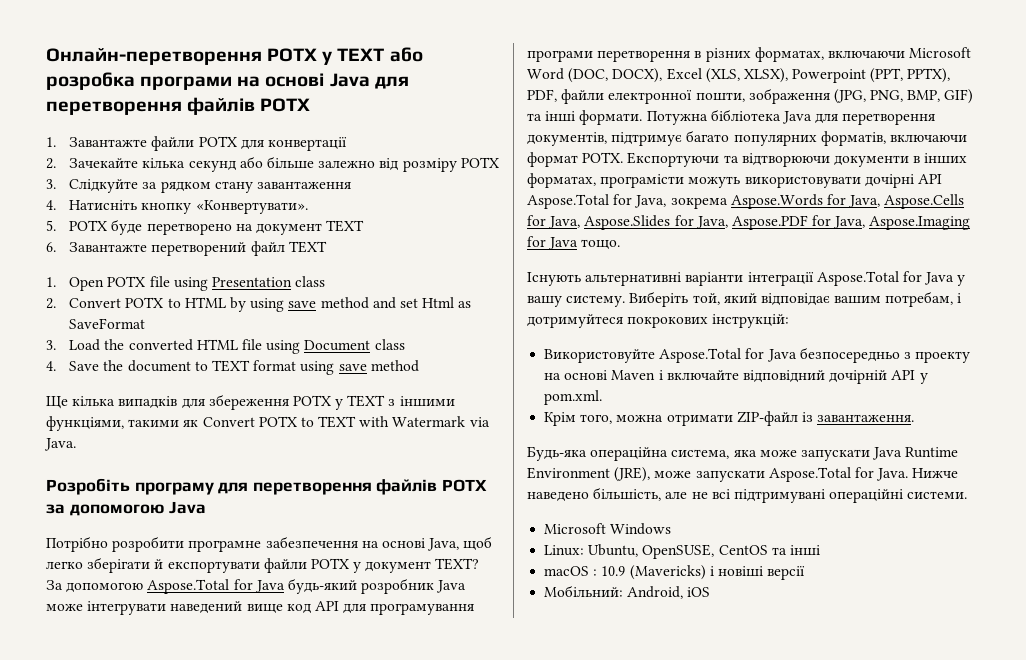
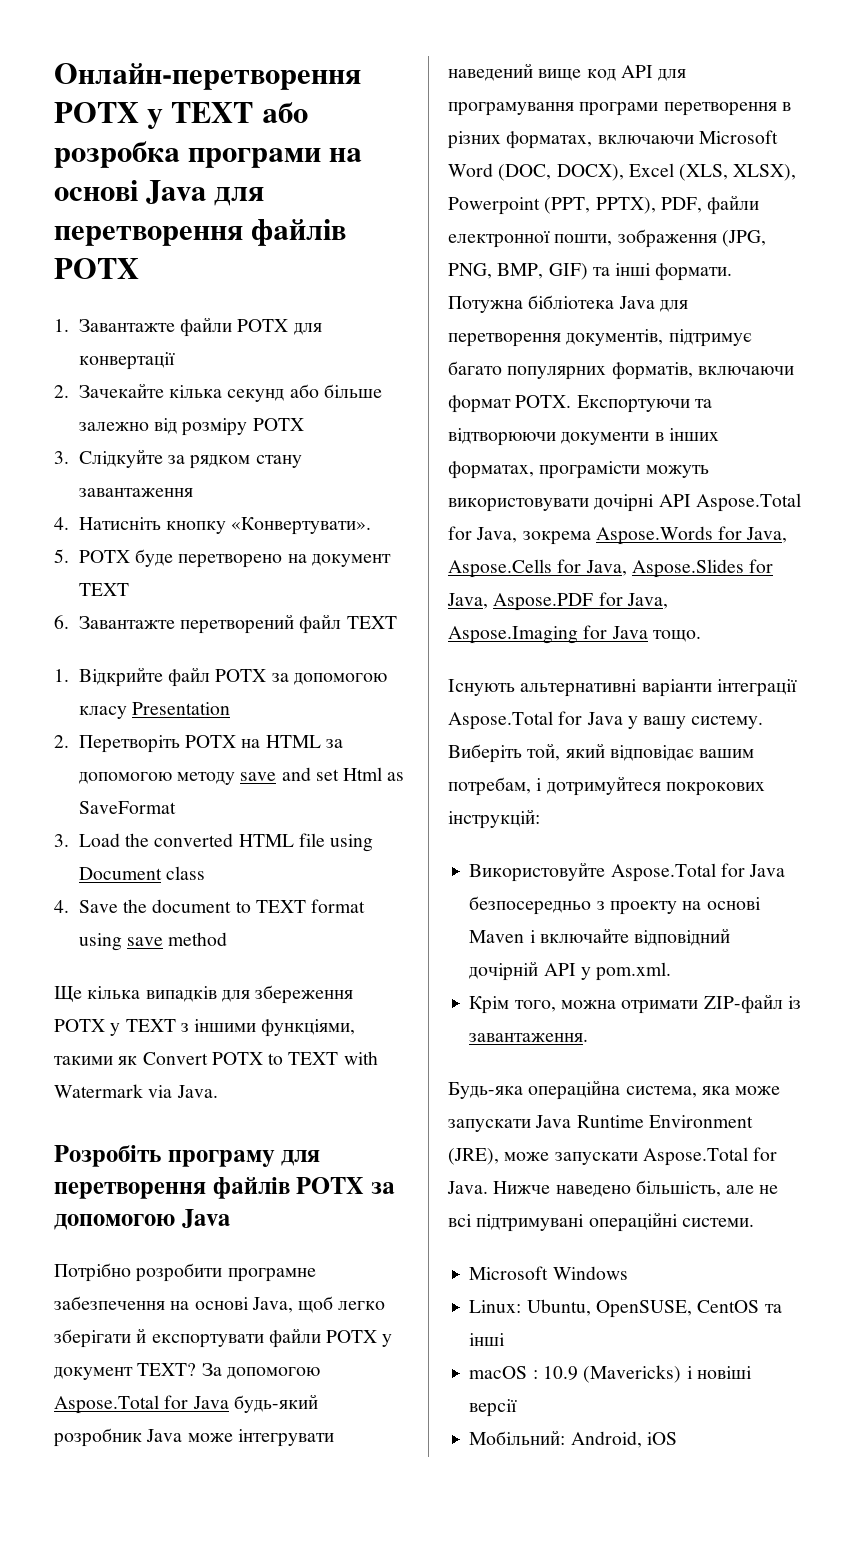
[69,276,208,291] Open POTX file using -> [78,667,387,687] [78,706,127,719] Відкрийте файл POTX за допомогою класу
[295,276,326,287] [46,297,369,312] class // 2. Convert POTX to HTML by using save method -> [54,735,343,753] [78,772,277,785] // 2. Перетворіть POTX на HTML за допомогою методу save

